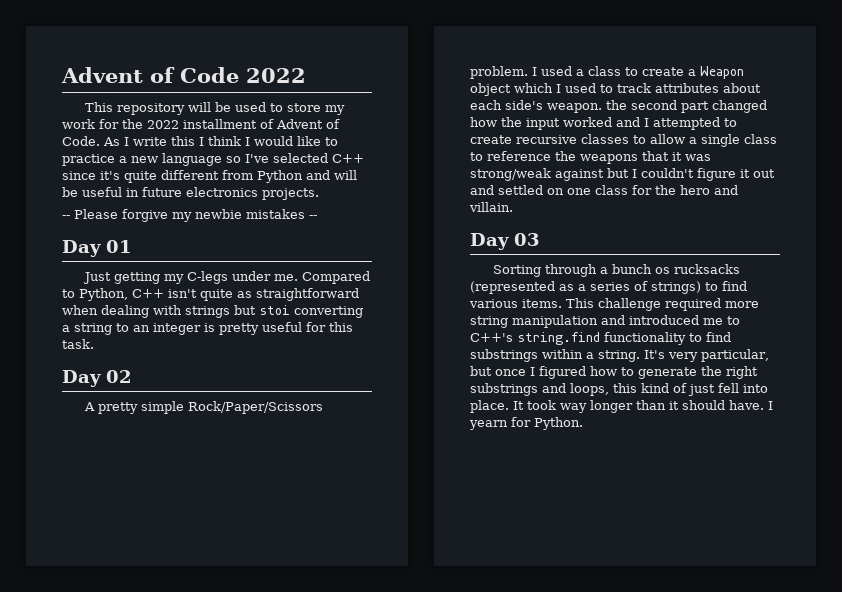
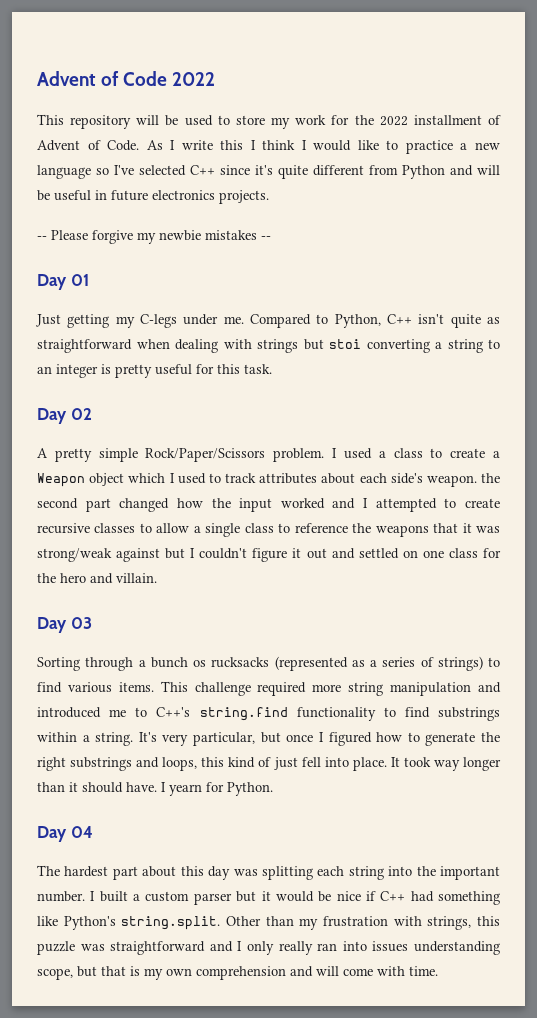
(583, 423) none -> [37,826,93,842] [37,865,501,880] [37,891,500,905] [37,916,501,930] [37,941,501,955] [37,966,438,980] // Day 04 // The hardest part about this day was splitting each string into the important number. I built a custom parser but it would be nice if C++ had something like Python's string.split. Other than my frustration with strings, this puzzle was straightforward and I only really ran into issues understanding scope, but that is my own comprehension and will come with time.

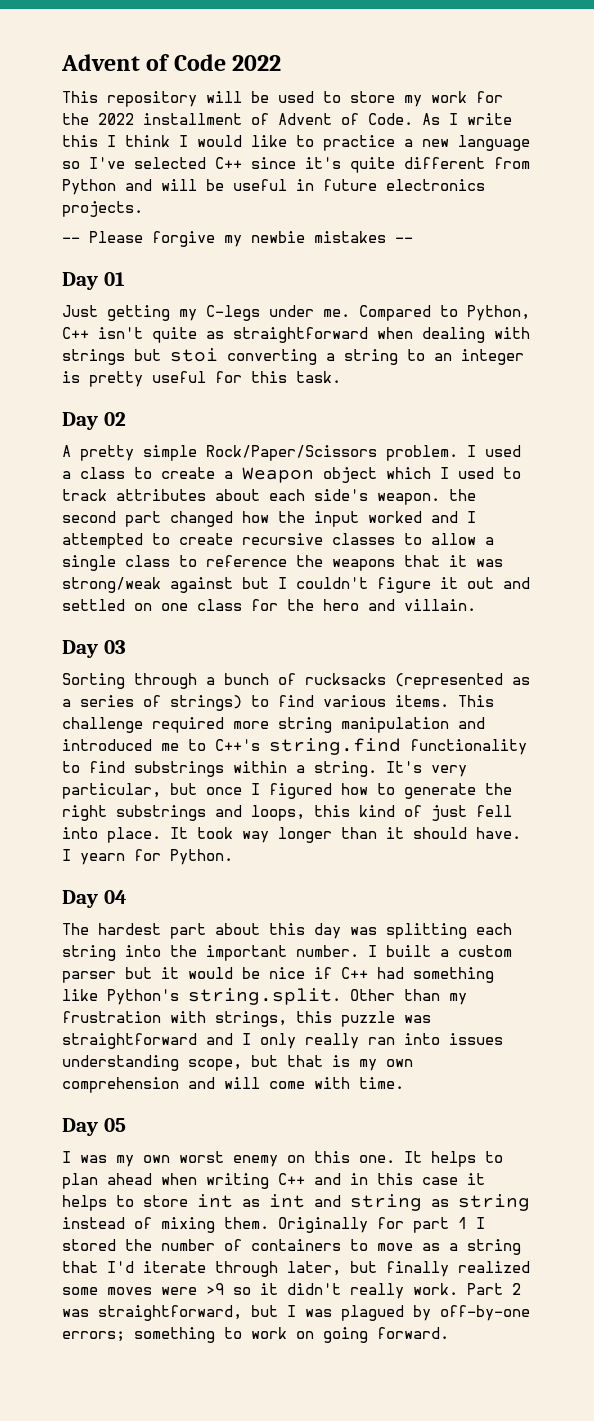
[193,660,206,667] os -> [278,673,296,685] of
(438, 971) none -> [62,1118,126,1136] [62,1151,503,1167] [62,1173,485,1189] [62,1194,530,1211] [62,1217,485,1233] [62,1239,521,1255] [62,1261,530,1277] [62,1283,521,1299] [62,1305,530,1321] [62,1327,449,1343] // Day 05 // I was my own worst enemy on this one. It helps to plan ahead when writing C++ and in this case it helps to store int as int and string as string instead of mixing them. Originally for part 1 I stored the number of containers to move as a string that I'd iterate through later, but finally realized some moves were >9 so it didn't really work. Part 2 was straightforward, but I was plagued by off-by-one errors; something to work on going forward.

